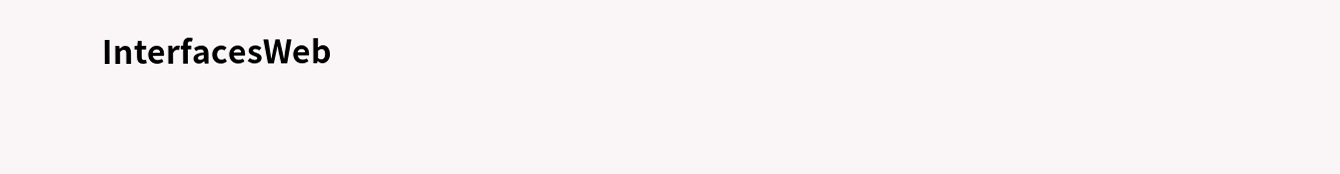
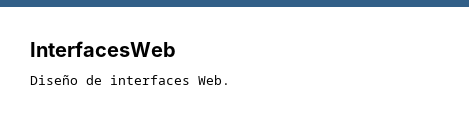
(332, 50) none -> [30,75,230,85] // Diseño de interfaces Web.

